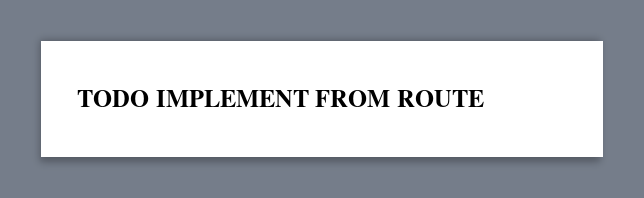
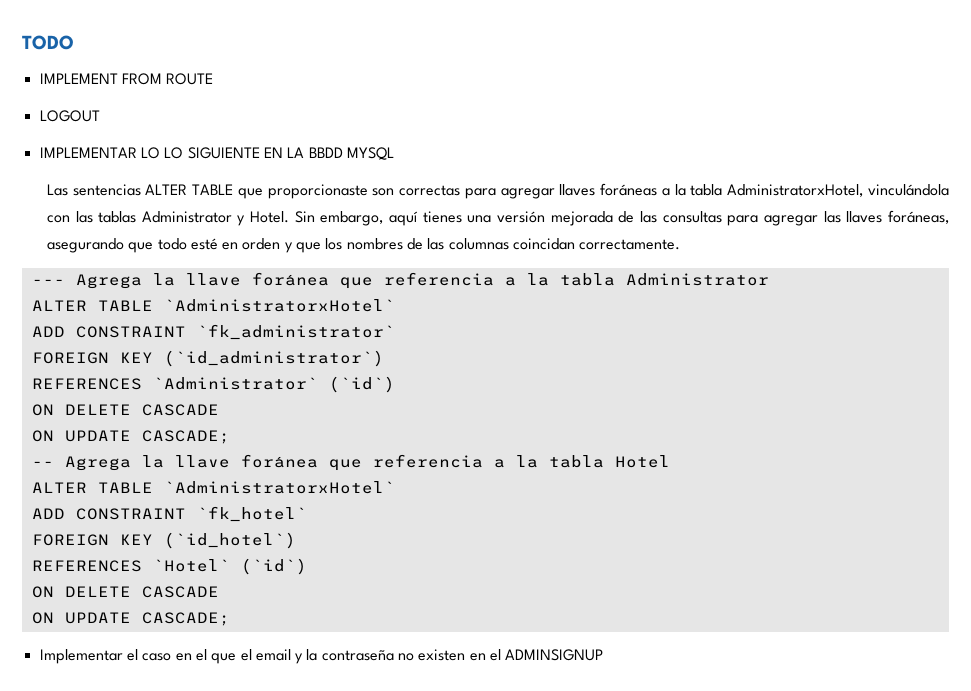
(149, 98) none -> (74, 42) //
(484, 98) none -> [39,110,100,122] [39,147,394,160] [46,183,950,199] [46,210,949,226] [46,238,681,253] [31,272,769,289] [31,299,395,312] [31,324,395,340] [31,350,384,367] [31,376,395,393] [31,404,219,416] [31,430,230,444] [31,454,670,471] [31,481,395,494] [31,506,307,522] [31,532,296,549] [31,558,307,575] [31,586,219,598] [31,612,230,626] [39,649,604,664] // LOGOUT // IMPLEMENTAR LO LO SIGUIENTE EN LA BBDD MYSQL // Las sentencias ALTER TABLE que proporcionaste son correctas para agregar llaves foráneas a la tabla AdministratorxHotel, vinculándola con las tablas Administrator y Hotel. Sin embargo, aquí tienes una versión mejorada de las consultas para agregar las llaves foráneas, asegurando que todo esté en orden y que los nombres de las columnas coincidan correctamente. // --- Agrega la llave foránea que referencia a la tabla Administrator // ALTER TABLE `AdministratorxHotel` // ADD CONSTRAINT `fk_administrator` // FOREIGN KEY (`id_administrator`) // REFERENCES `Administrator` (`id`) // ON DELETE CASCADE // ON UPDATE CASCADE; // -- Agrega la llave foránea que referencia a la tabla Hotel // ALTER TABLE `AdministratorxHotel` // ADD CONSTRAINT `fk_hotel` // FOREIGN KEY (`id_hotel`) // REFERENCES `Hotel` (`id`) // ON DELETE CASCADE // ON UPDATE CASCADE; // Implementar el caso en el que el email y la contraseña no existen en el ADMINSIGNUP

